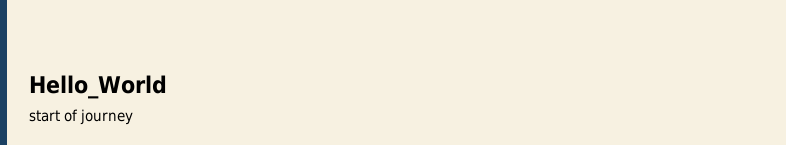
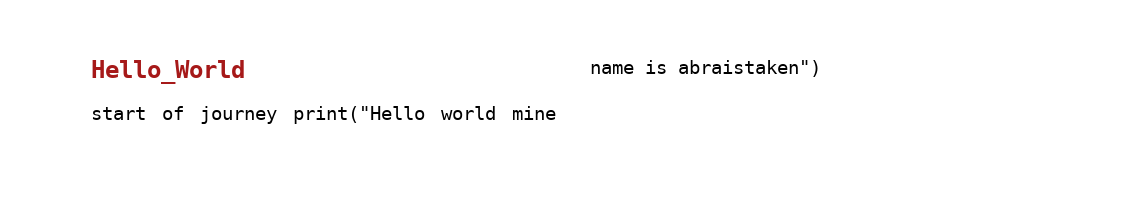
(133, 117) none -> [293,106,556,124] [590,60,821,77] print("Hello world mine name is abraistaken")

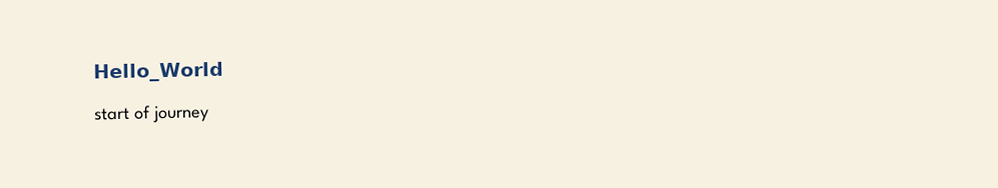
[293,106,556,124] [590,60,821,77] print("Hello world mine name is abraistaken") -> (209, 114) none

